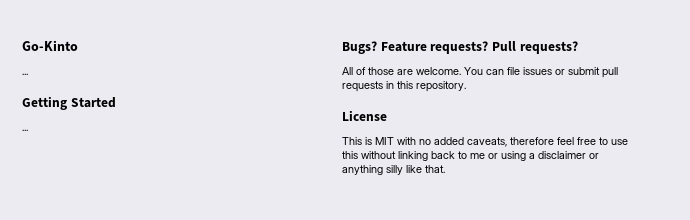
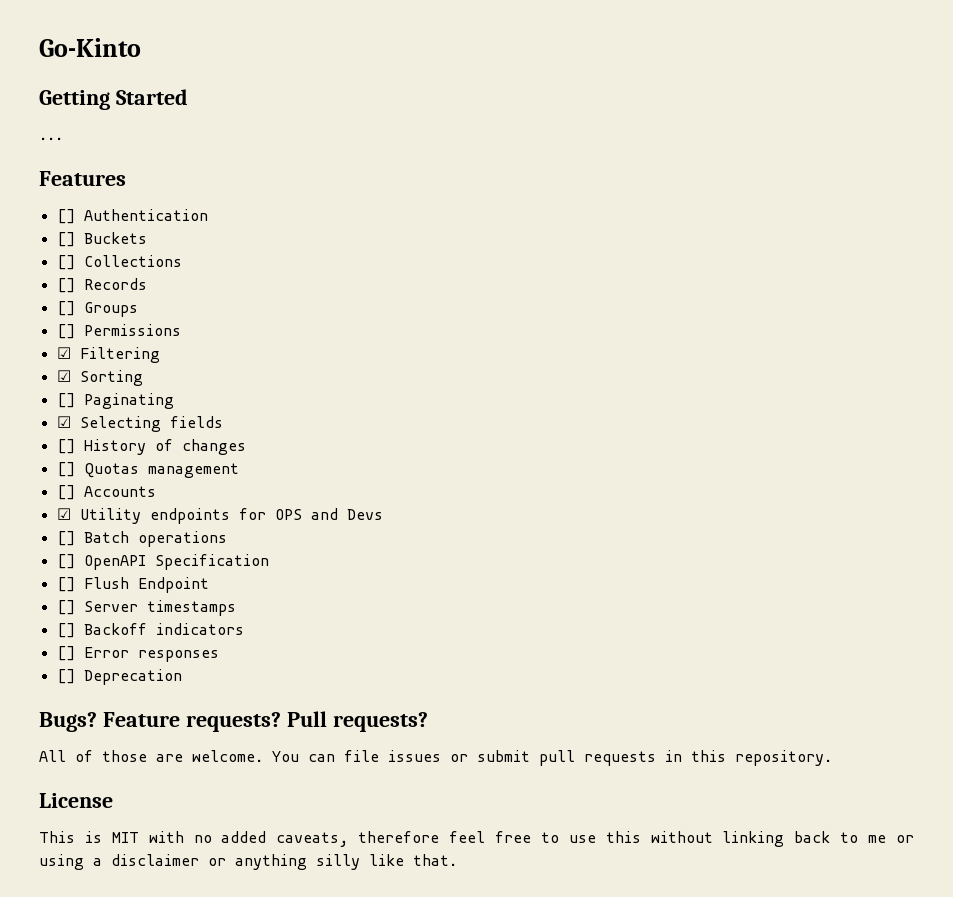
[22,73,28,75] // ... -> (141, 47) none
(28, 130) none -> [39,171,126,186] [56,209,208,224] [56,232,147,247] [56,255,182,270] [56,278,147,293] [56,301,138,317] [56,324,181,339] [56,347,160,363] [56,370,143,386] [56,393,174,409] [56,416,223,432] [56,439,246,455] [56,462,239,478] [56,485,156,500] [56,508,383,524] [56,531,227,547] [56,554,269,570] [56,577,209,593] [56,600,236,616] [56,623,244,638] [56,646,219,662] [56,669,182,685] // Features // [] Authentication // [] Buckets // [] Collections // [] Records // [] Groups // [] Permissions // ☑ Filtering // ☑ Sorting // [] Paginating // ☑ Selecting fields // [] History of changes // [] Quotas management // [] Accounts // ☑ Utility endpoints for OPS and Devs // [] Batch operations // [] OpenAPI Specification // [] Flush Endpoint // [] Server timestamps // [] Backoff indicators // [] Error responses // [] Deprecation

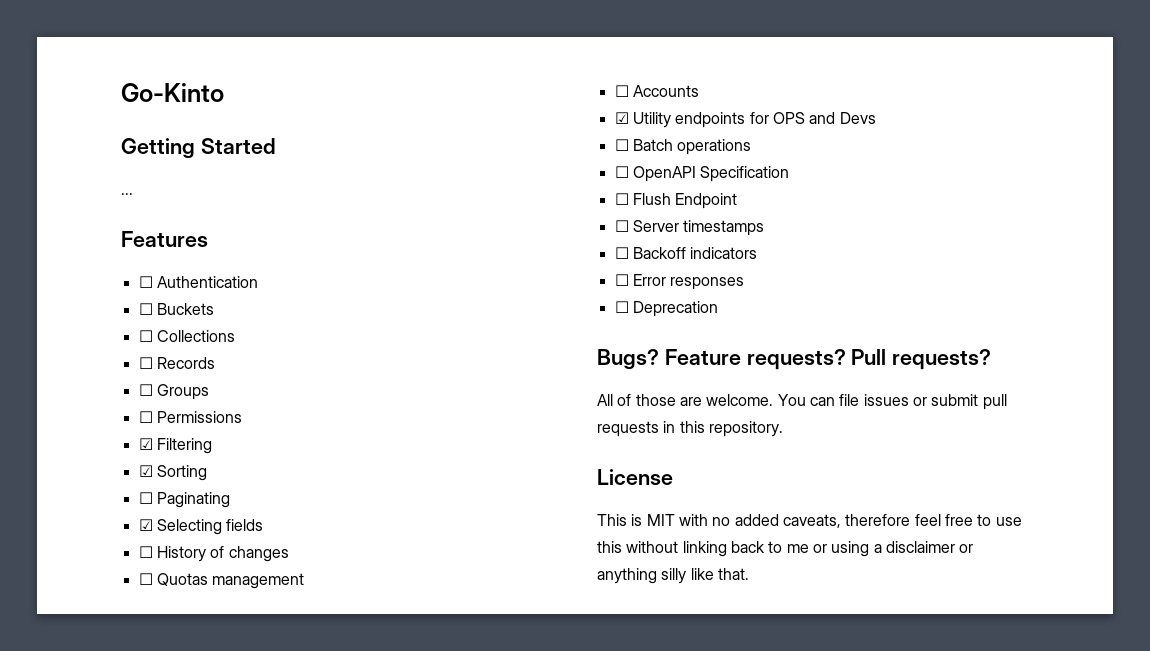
[56,209,75,224] [] -> [138,276,153,288] ☐
[56,232,75,247] [] -> [138,303,153,315] ☐
[56,255,75,270] [] -> [138,330,153,342] ☐
[56,278,75,293] [] -> [138,357,153,369] ☐
[56,301,75,316] [] -> [138,384,153,396] ☐
[56,324,75,339] [] -> [138,411,153,423] ☐
[56,393,75,408] [] -> [138,492,153,504] ☐
[56,439,75,454] [] -> [138,546,153,558] ☐
[56,462,75,477] [] -> [138,573,153,585] ☐
[56,485,75,500] [] -> [614,85,629,97] ☐
[56,531,75,546] [] -> [614,139,629,151] ☐
[56,554,75,569] [] -> [614,166,629,178] ☐
[56,577,75,592] [] -> [614,193,629,205] ☐
[56,600,75,615] [] -> [614,220,629,232] ☐
[56,623,75,638] [] -> [614,247,629,259] ☐
[56,646,75,661] [] -> [614,274,629,286] ☐
[56,669,75,684] [] -> [614,301,629,313] ☐

